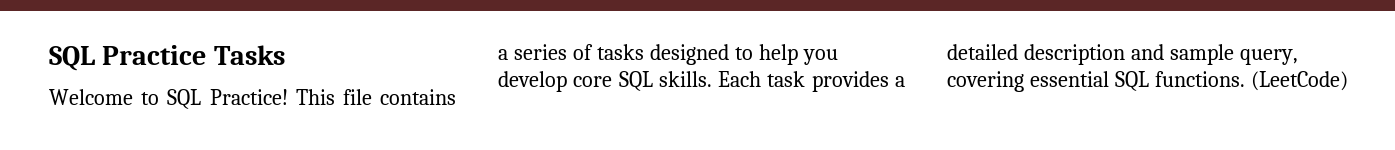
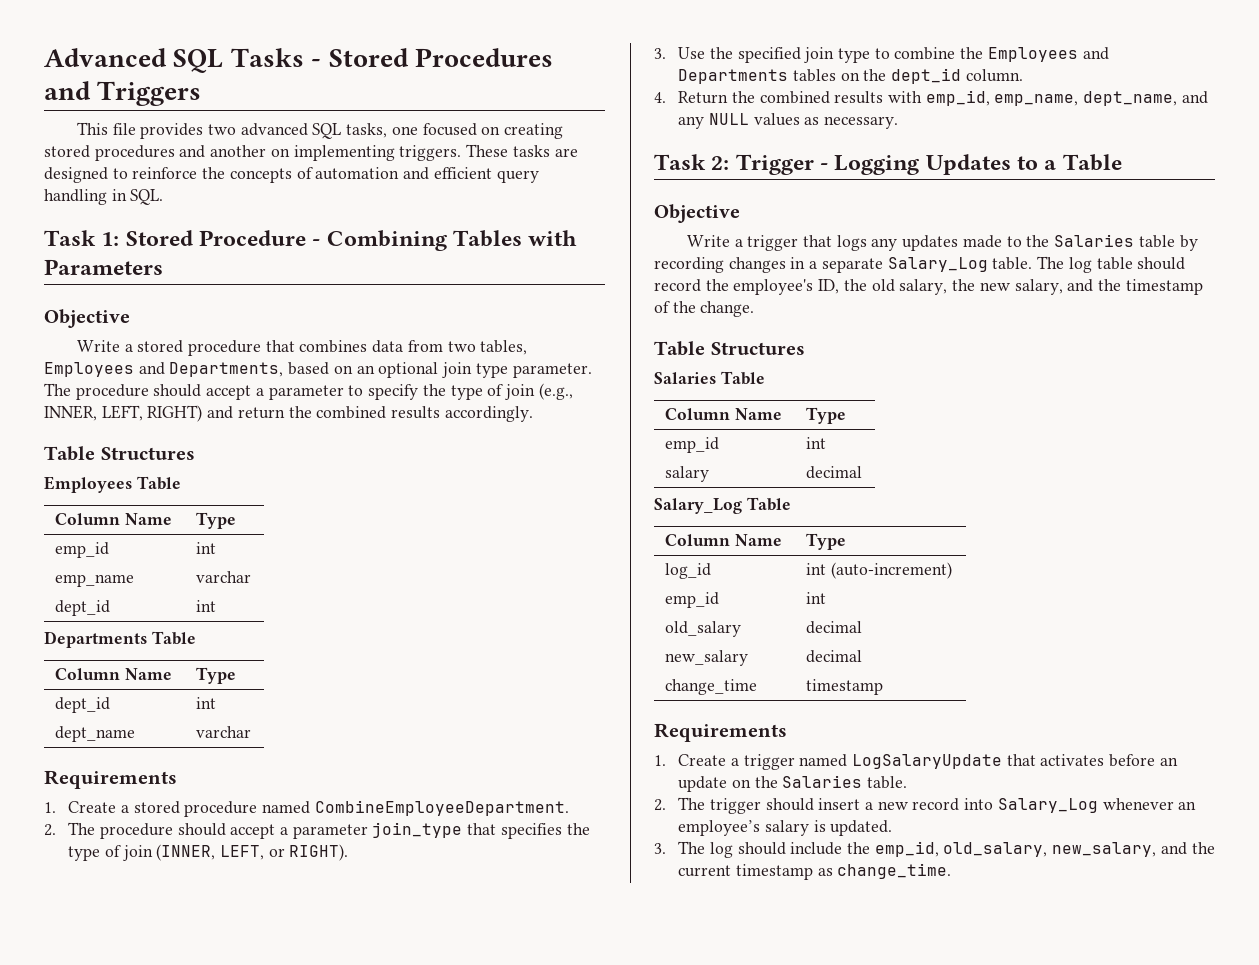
[49,45,207,71] SQL Practice -> [44,48,224,73] Advanced SQL
[49,89,456,109] [498,44,838,65] [498,71,905,92] [947,44,1298,65] [947,71,1348,92] // Welcome to SQL Practice! This file contains a series of tasks designed to help you develop core SQL skills. Each task provides a detailed description and sample query, covering essential SQL functions. (LeetCode) -> [311,48,554,67] [44,81,202,106] [76,122,564,139] [44,144,578,161] [44,167,539,183] [44,189,164,205] [44,230,578,251] [44,259,163,275] [44,309,130,328] [76,340,528,356] [44,362,592,378] [44,383,573,400] [44,405,533,422] [44,446,195,461] [44,476,181,493] [55,513,172,525] [196,512,237,529] [55,542,110,558] [196,542,217,554] [55,574,135,587] [196,571,252,583] [55,600,111,616] [196,600,217,612] [44,631,196,648] [55,668,172,680] [196,667,237,684] [55,697,111,713] [196,697,217,709] [55,726,136,742] [196,726,252,738] [44,770,177,789] [44,800,569,817] [44,822,590,839] [68,844,349,861] [654,47,1109,63] [678,68,1023,84] [654,90,1208,106] [678,113,898,129] [654,154,1122,175] [654,204,740,223] [686,234,1198,251] [654,256,1186,273] [654,279,1203,295] [654,301,755,317] [654,341,805,356] [654,371,765,385] [665,408,782,420] [806,407,847,424] [665,437,720,453] [806,437,827,449] [665,466,710,482] [806,466,863,479] [654,497,791,514] [665,534,782,546] [806,533,847,550] [665,563,712,579] [806,562,952,579] [665,592,720,608] [806,592,827,604] [665,621,742,637] [806,621,863,634] [665,650,749,666] [806,650,863,663] [665,679,758,695] [806,679,884,695] [654,723,787,742] [654,754,1178,770] [678,775,907,792] [654,797,1197,814] [678,820,893,836] [654,841,1215,858] [678,863,952,880] - Stored Procedures and Triggers // This file provides two advanced SQL tasks, one focused on creating stored procedures and another on implementing triggers. These tasks are designed to reinforce the concepts of automation and efficient query handling in SQL. // Task 1: Stored Procedure - Combining Tables with Parameters // Objective // Write a stored procedure that combines data from two tables, Employees and Departments, based on an optional join type parameter. The procedure should accept a parameter to specify the type of join (e.g., INNER, LEFT, RIGHT) and return the combined results accordingly. // Table Structures // Employees Table // Column Name | Type // emp_id | int // emp_name | varchar // dept_id | int // Departments Table // Column Name | Type // dept_id | int // dept_name | varchar // Requirements // 1. Create a stored procedure named CombineEmployeeDepartment. // 2. The procedure should accept a parameter join_type that specifies the type of join (INNER, LEFT, or RIGHT). // 3. Use the specified join type to combine the Employees and Departments tables on the dept_id column. // 4. Return the combined results with emp_id, emp_name, dept_name, and any NULL values as necessary. // Task 2: Trigger - Logging Updates to a Table // Objective // Write a trigger that logs any updates made to the Salaries table by recording changes in a separate Salary_Log table. The log table should record the employee's ID, the old salary, the new salary, and the timestamp of the change. // Table Structures // Salaries Table // Column Name | Type // emp_id | int // salary | decimal // Salary_Log Table // Column Name | Type // log_id | int (auto-increment) // emp_id | int // old_salary | decimal // new_salary | decimal // change_time | timestamp // Requirements // 1. Create a trigger named LogSalaryUpdate that activates before an update on the Salaries table. // 2. The trigger should insert a new record into Salary_Log whenever an employee’s salary is updated. // 3. The log should include the emp_id, old_salary, new_salary, and the current timestamp as change_time.

